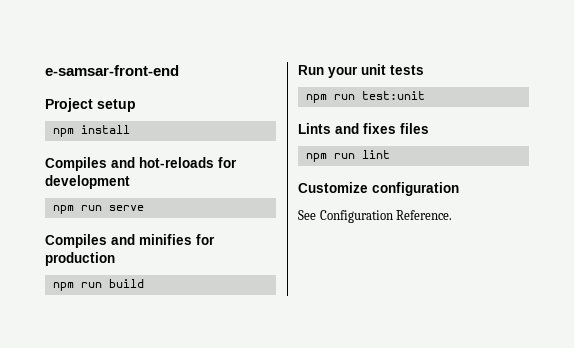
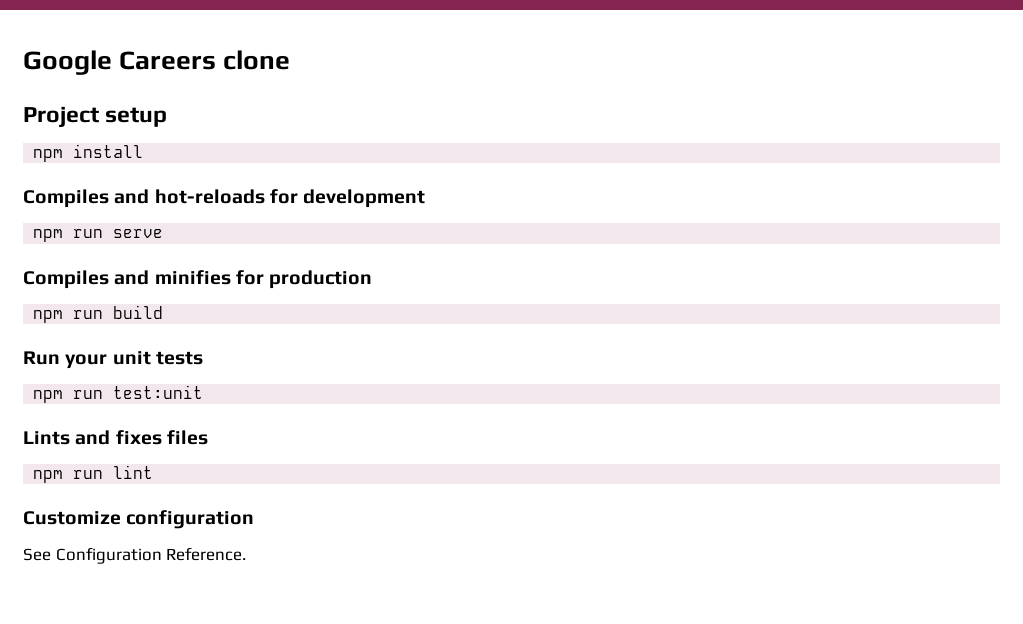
[45,65,179,76] e-samsar-front-end -> [23,50,291,75] Google Careers clone

